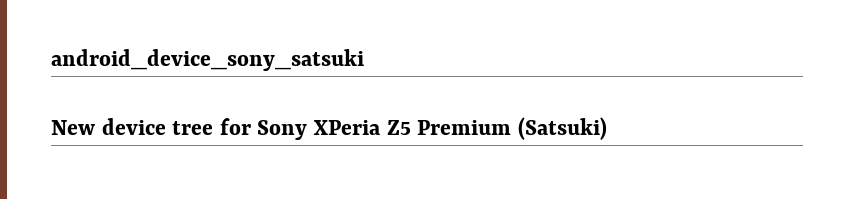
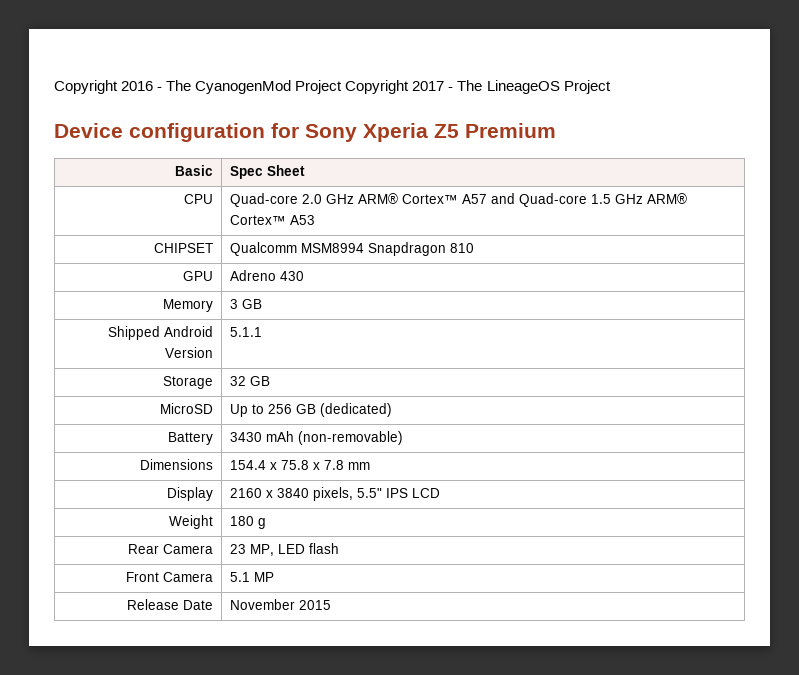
[51,49,364,71] [51,118,214,135] android_device_sony_satsuki // New device tree -> [54,80,611,94] [54,123,265,142] Copyright 2016 - The CyanogenMod Project Copyright 2017 - The LineageOS Project // Device configuration
[313,120,382,135] XPeria -> [363,123,428,142] Xperia
[517,117,607,140] (Satsuki) -> [174,165,213,176] [230,165,306,179] [183,194,213,204] [230,193,688,207] [230,215,316,225] [153,243,213,253] [230,242,475,256] [182,271,213,281] [230,270,305,281] [162,299,213,312] [230,299,263,309] [107,326,213,340] [164,347,213,358] [230,327,263,337] [162,376,213,389] [230,376,271,386] [159,403,213,414] [230,403,393,417] [167,432,213,445] [230,431,404,445] [139,459,213,470] [230,460,371,470] [166,487,213,501] [230,487,441,501] [168,515,213,529] [230,516,267,529] [127,544,213,554] [230,543,340,556] [125,572,213,582] [230,572,275,582] [126,599,213,610] [230,599,332,610] // Basic | Spec Sheet // CPU | Quad-core 2.0 GHz ARM® Cortex™ A57 and Quad-core 1.5 GHz ARM® Cortex™ A53 // CHIPSET | Qualcomm MSM8994 Snapdragon 810 // GPU | Adreno 430 // Memory | 3 GB // Shipped Android Version | 5.1.1 // Storage | 32 GB // MicroSD | Up to 256 GB (dedicated) // Battery | 3430 mAh (non-removable) // Dimensions | 154.4 x 75.8 x 7.8 mm // Display | 2160 x 3840 pixels, 5.5" IPS LCD // Weight | 180 g // Rear Camera | 23 MP, LED flash // Front Camera | 5.1 MP // Release Date | November 2015

